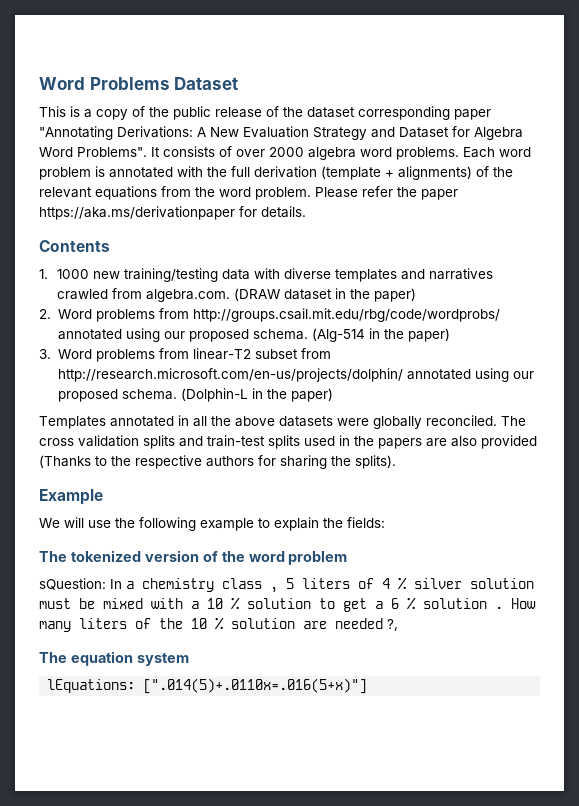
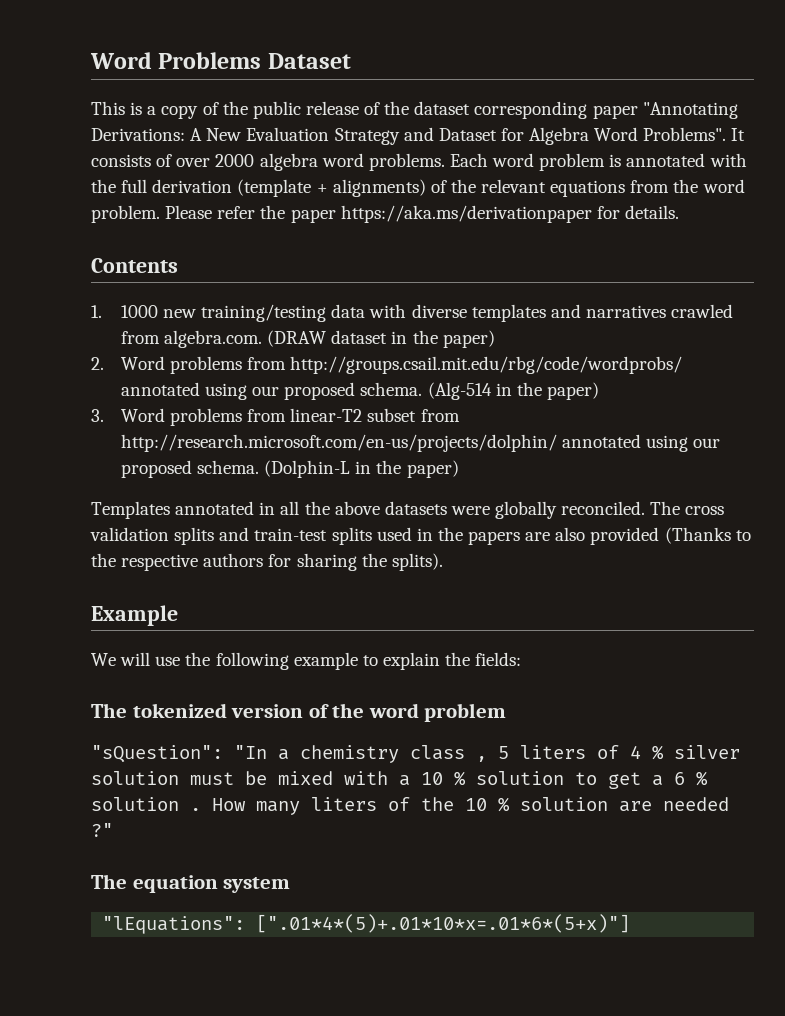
[39,578,122,590] sQuestion: In -> [91,745,267,763] "sQuestion": "In
[387,619,398,631] ?, -> [91,823,113,837] ?"
[47,678,368,694] lEquations: [".014(5)+.0110x=.016(5+x)"] -> [102,914,631,934] "lEquations": [".01*4*(5)+.01*10*x=.01*6*(5+x)"]

